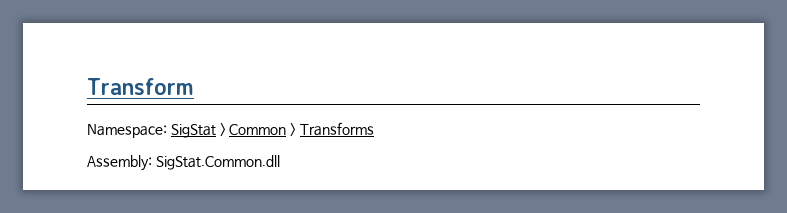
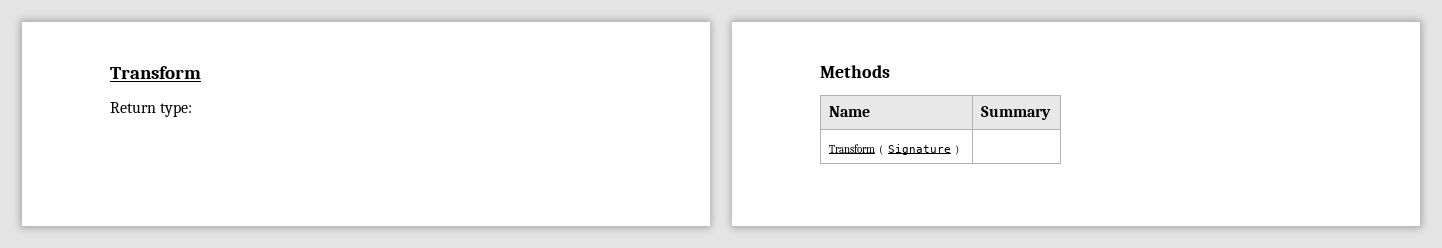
[87,122,374,138] [87,155,280,171] Namespace: SigStat > Common > Transforms // Assembly: SigStat.Common.dll -> [110,102,193,117] [820,65,890,78] [829,106,871,117] [981,106,1052,120] [829,144,959,155] Return type: // Methods // Name | Summary // Transform ( Signature ) |

